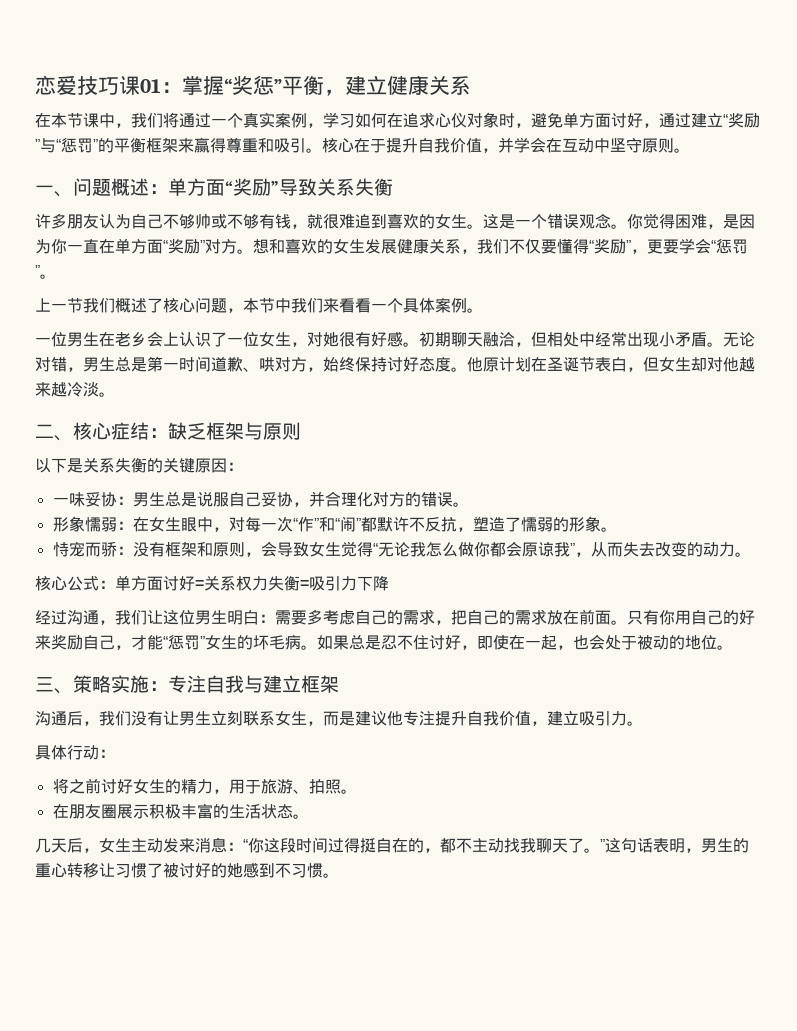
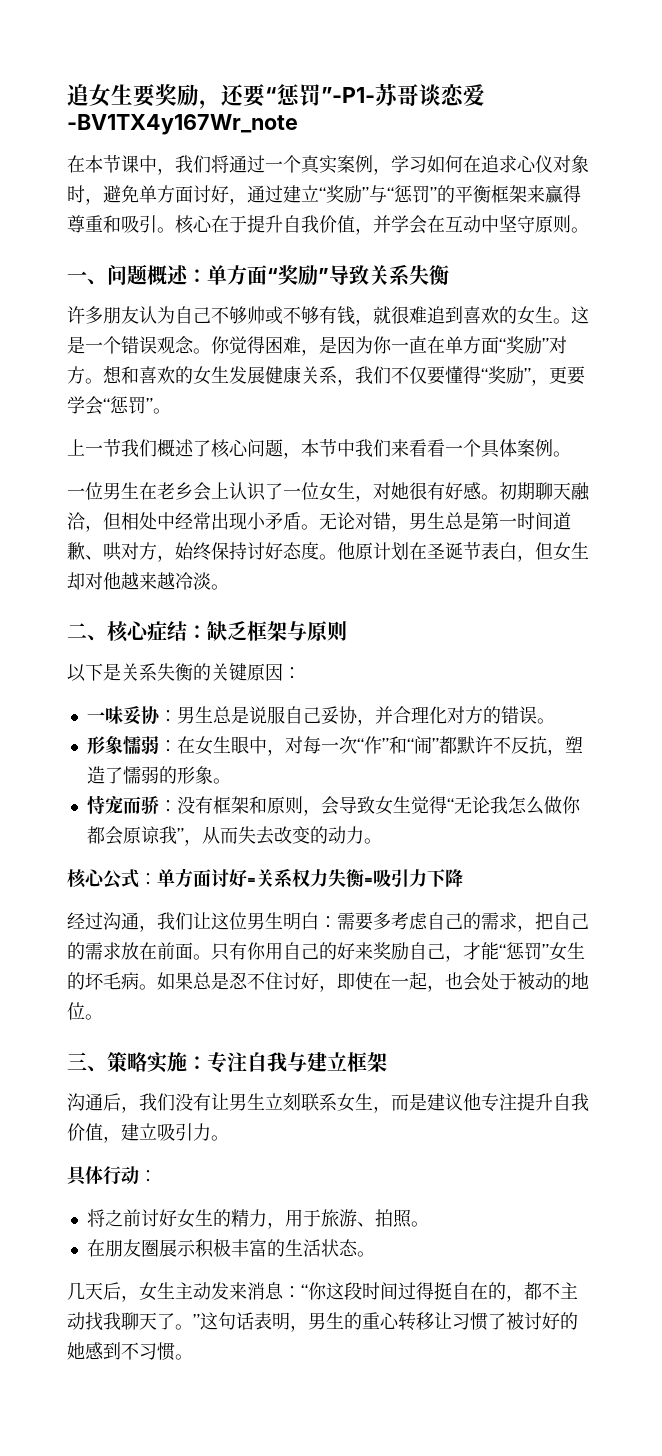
[35,75,471,96] 恋爱技巧课01：掌握“奖惩”平衡，建立健康关系 -> [67,83,485,109] [67,114,298,135] 追女生要奖励，还要“惩罚”-P1-苏哥谈恋爱-BV1TX4y167Wr_note

